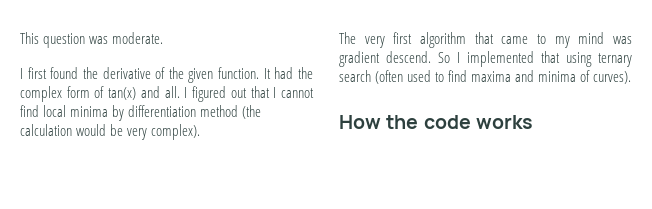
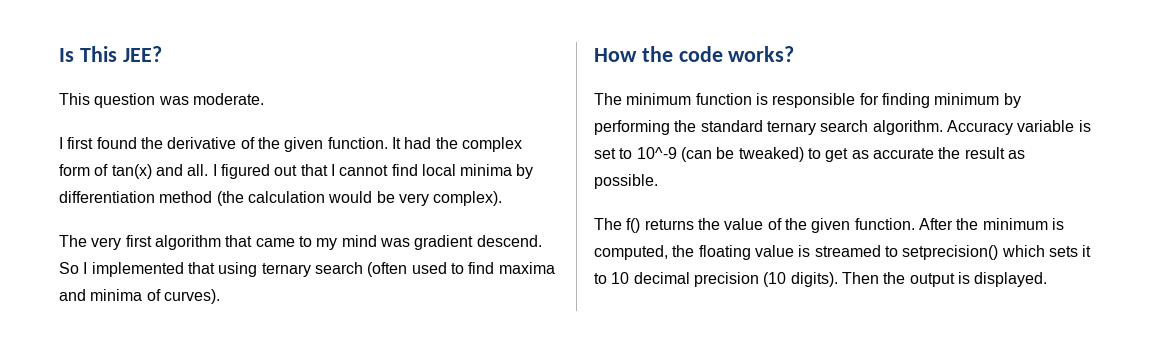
(20, 38) none -> [59,46,162,62] Is This JEE? //
[475,115,533,129] works -> [728,46,795,62] [594,93,1021,108] [594,120,1091,135] [594,147,1025,162] [594,174,658,189] [594,218,1064,233] [594,245,1092,260] [594,272,1048,287] works? // The minimum function is responsible for finding minimum by performing the standard ternary search algorithm. Accuracy variable is set to 10^-9 (can be tweaked) to get as accurate the result as possible. // The f() returns the value of the given function. After the minimum is computed, the floating value is streamed to setprecision() which sets it to 10 decimal precision (10 digits). Then the output is displayed.

